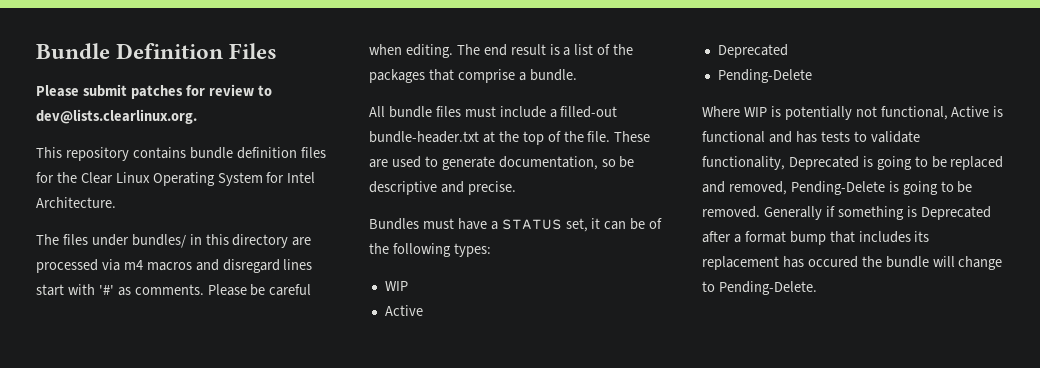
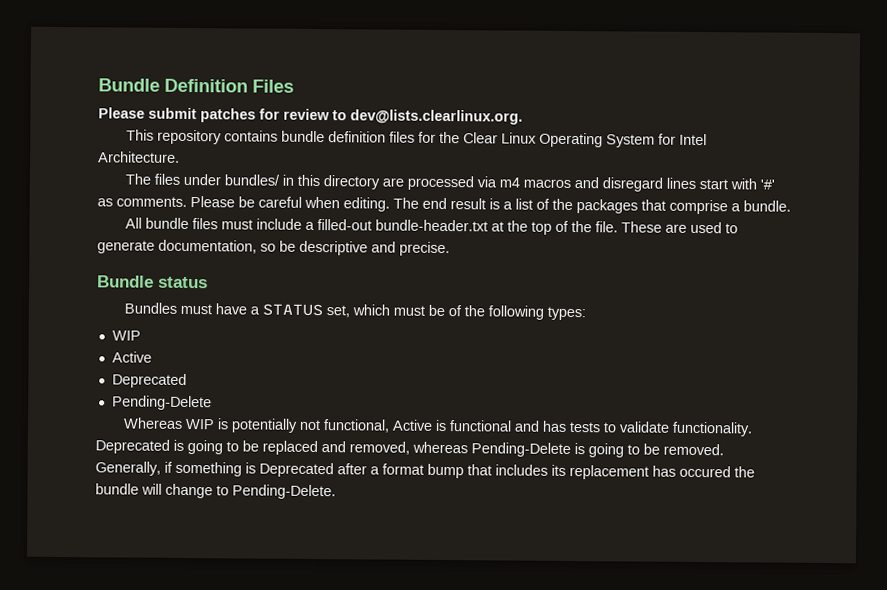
(516, 188) none -> [97,275,208,289] // Bundle status
[591,218,627,230] it can -> [352,304,426,316] which must
[702,106,740,117] Where -> [123,417,184,429] Whereas
[702,156,785,170] functionality, -> [672,421,754,437] functionality.
(787, 188) none -> [412,441,468,454] whereas
[763,206,822,220] Generally -> [95,461,161,476] Generally,

